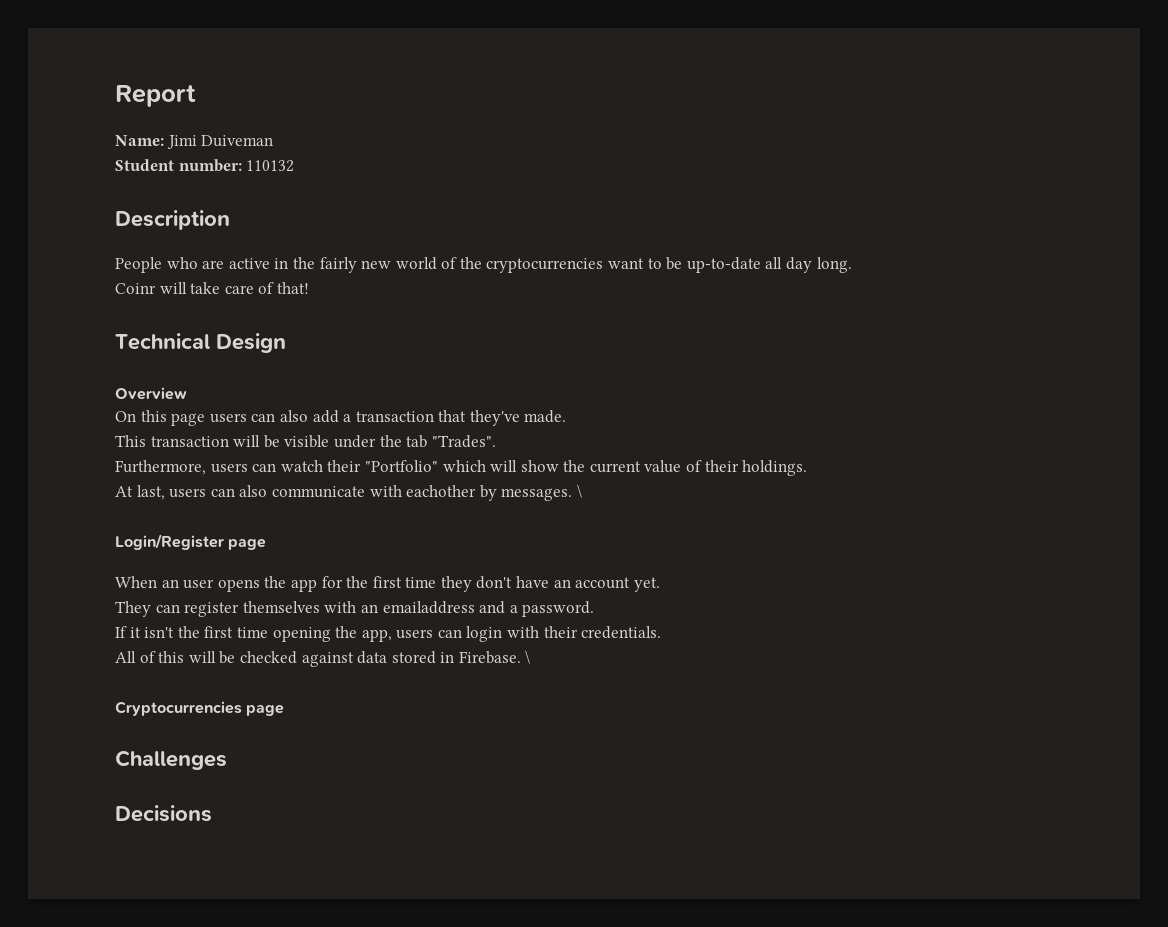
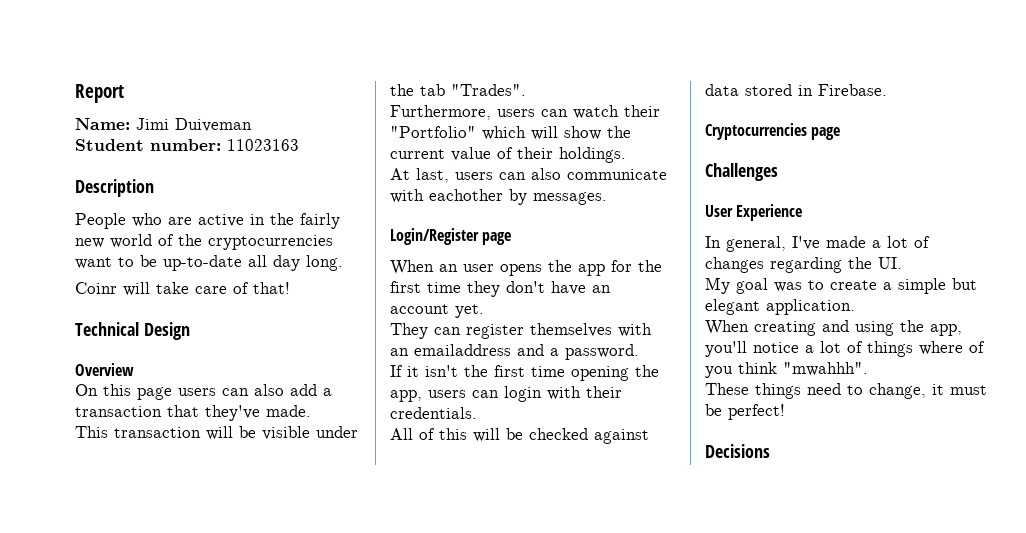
[246,160,295,172] 110132 -> [227,139,299,151] 11023163
[576,484,582,498] \ -> (607, 198) none
[525,650,531,664] \ -> (887, 90) none
(227, 760) none -> [705,204,803,221] [705,236,930,252] [705,257,902,273] [705,277,977,294] [705,299,855,315] [705,320,962,336] [705,341,985,357] [705,362,868,378] [705,383,987,399] [705,404,785,420] // User Experience // In general, I've made a lot of changes regarding the UI. // My goal was to create a simple but elegant application. // When creating and using the app, you'll notice a lot of things where of you think "mwahhh". // These things need to change, it must be perfect!

